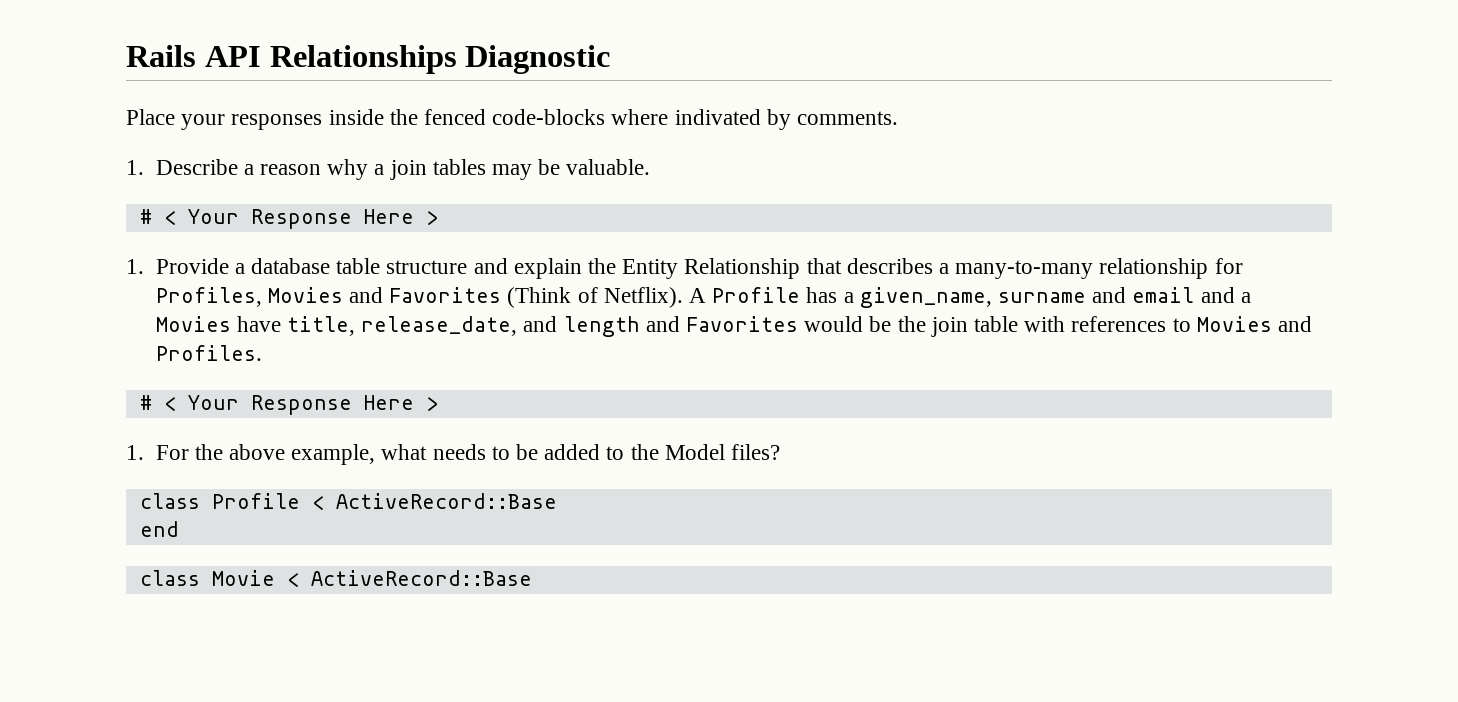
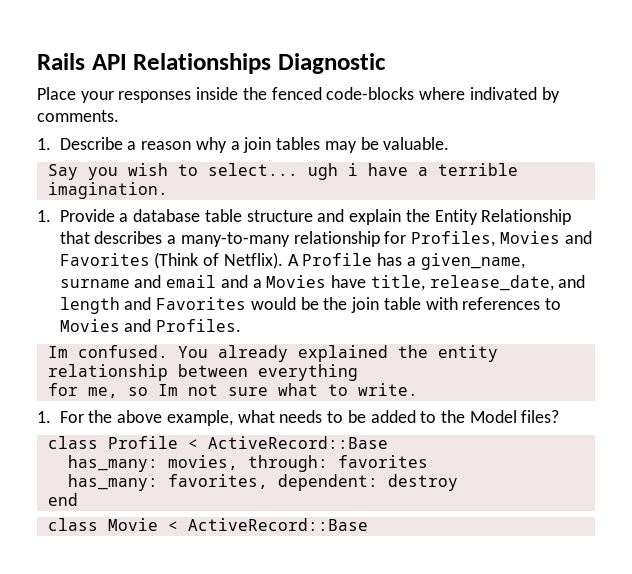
[139,209,438,229] # < Your Response Here > -> [47,163,518,180] [47,182,168,199] Say you wish to select... ugh i have a terrible imagination.
[139,395,438,415] # < Your Response Here > -> [47,345,498,362] [47,364,358,381] [47,383,418,398] Im confused. You already explained the entity relationship between everything // for me, so Im not sure what to write.
(557, 501) none -> [67,455,428,472] [67,474,458,491] // has_many: movies, through: favorites // has_many: favorites, dependent: destroy

